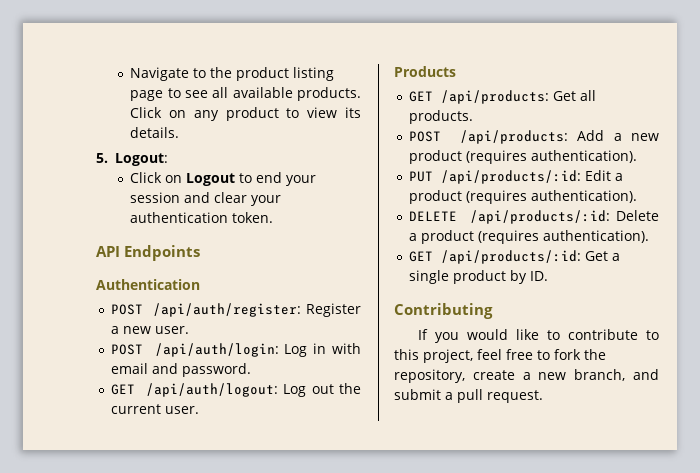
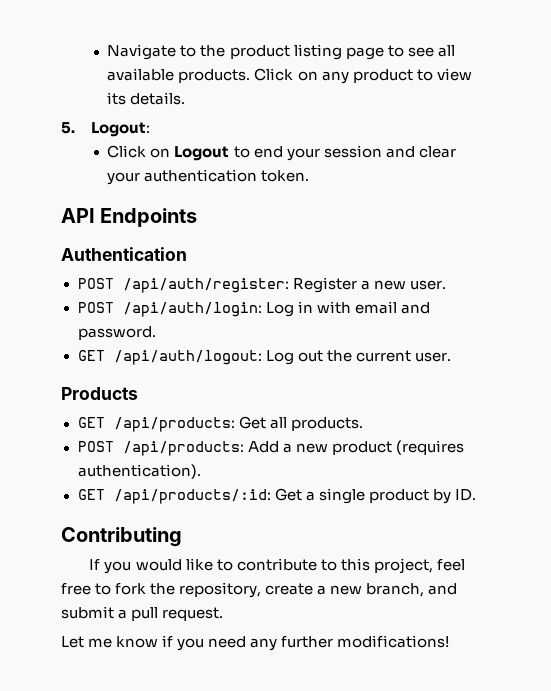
[408,170,623,184] [408,190,637,204] [408,210,659,224] [408,230,649,244] // PUT /api/products/:id: Edit a product (requires authentication). // DELETE /api/products/:id: Delete a product (requires authentication). -> (201, 471) none
(543, 396) none -> [61,635,450,651] // Let me know if you need any further modifications!

